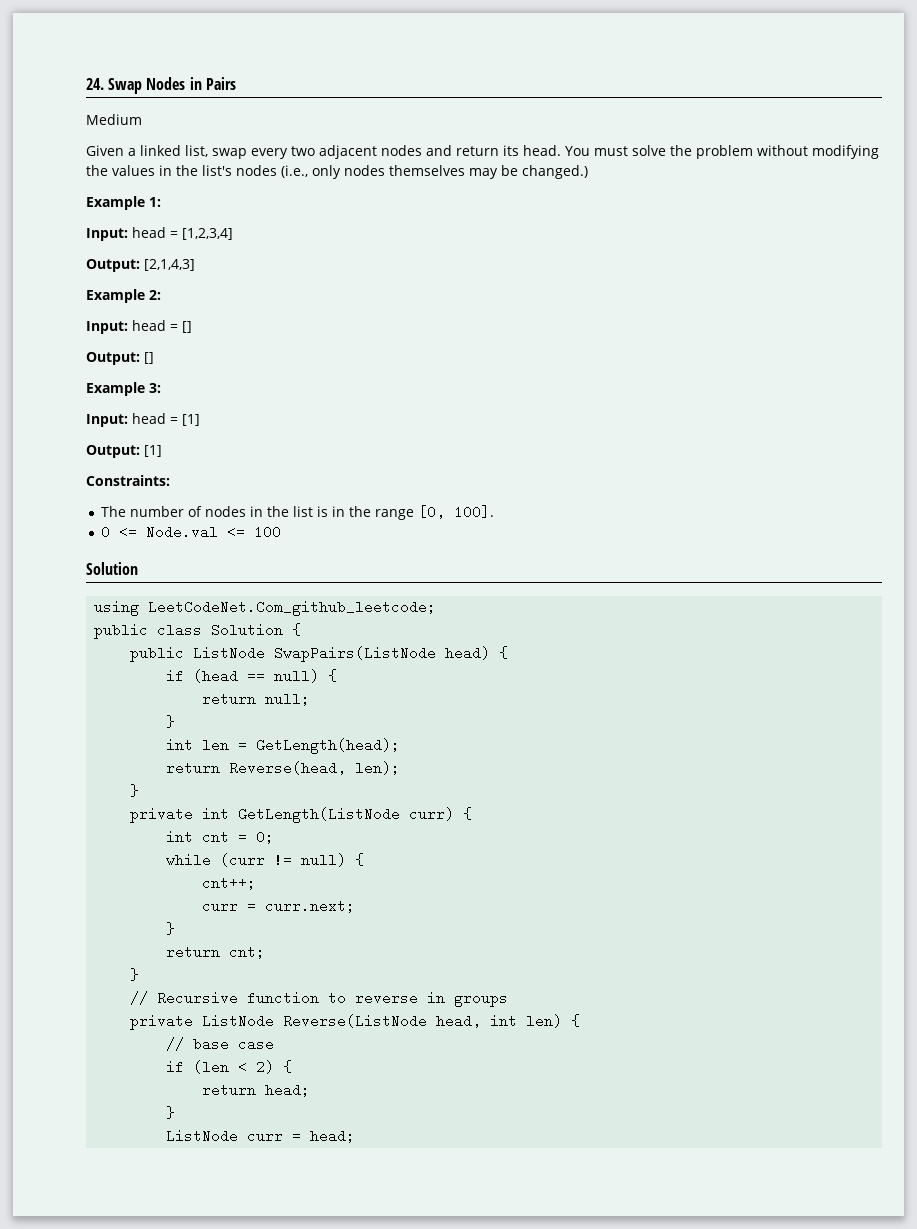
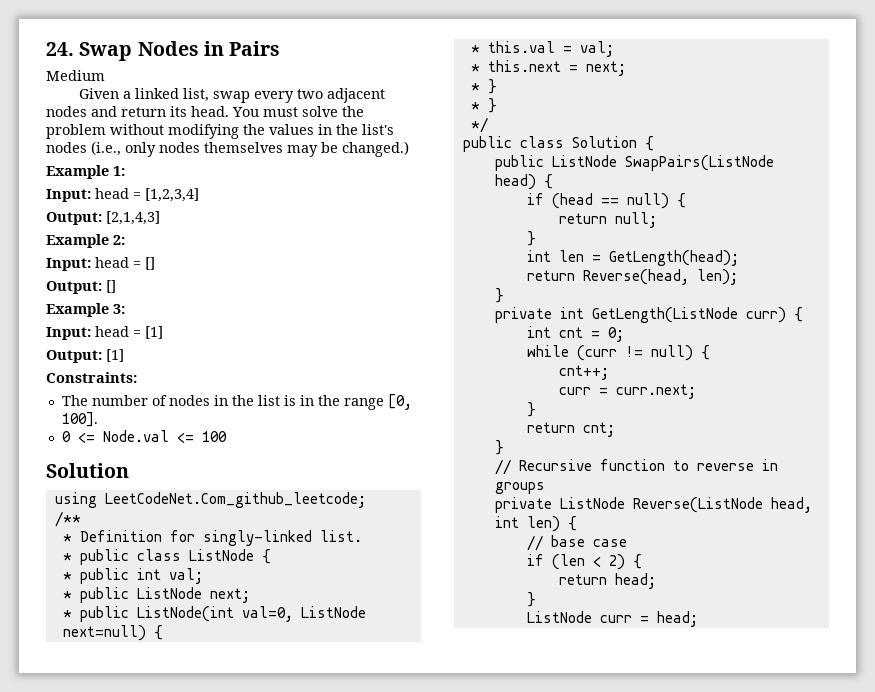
(437, 608) none -> [54,511,81,527] [62,530,362,546] [62,549,271,565] [62,568,203,584] [62,587,250,603] [62,606,366,622] [62,625,163,641] [470,41,614,57] [470,60,626,76] [470,79,497,94] [470,98,497,113] [470,117,488,133] // /** // * Definition for singly-linked list. // * public class ListNode { // * public int val; // * public ListNode next; // * public ListNode(int val=0, ListNode next=null) { // * this.val = val; // * this.next = next; // * } // * } // */

